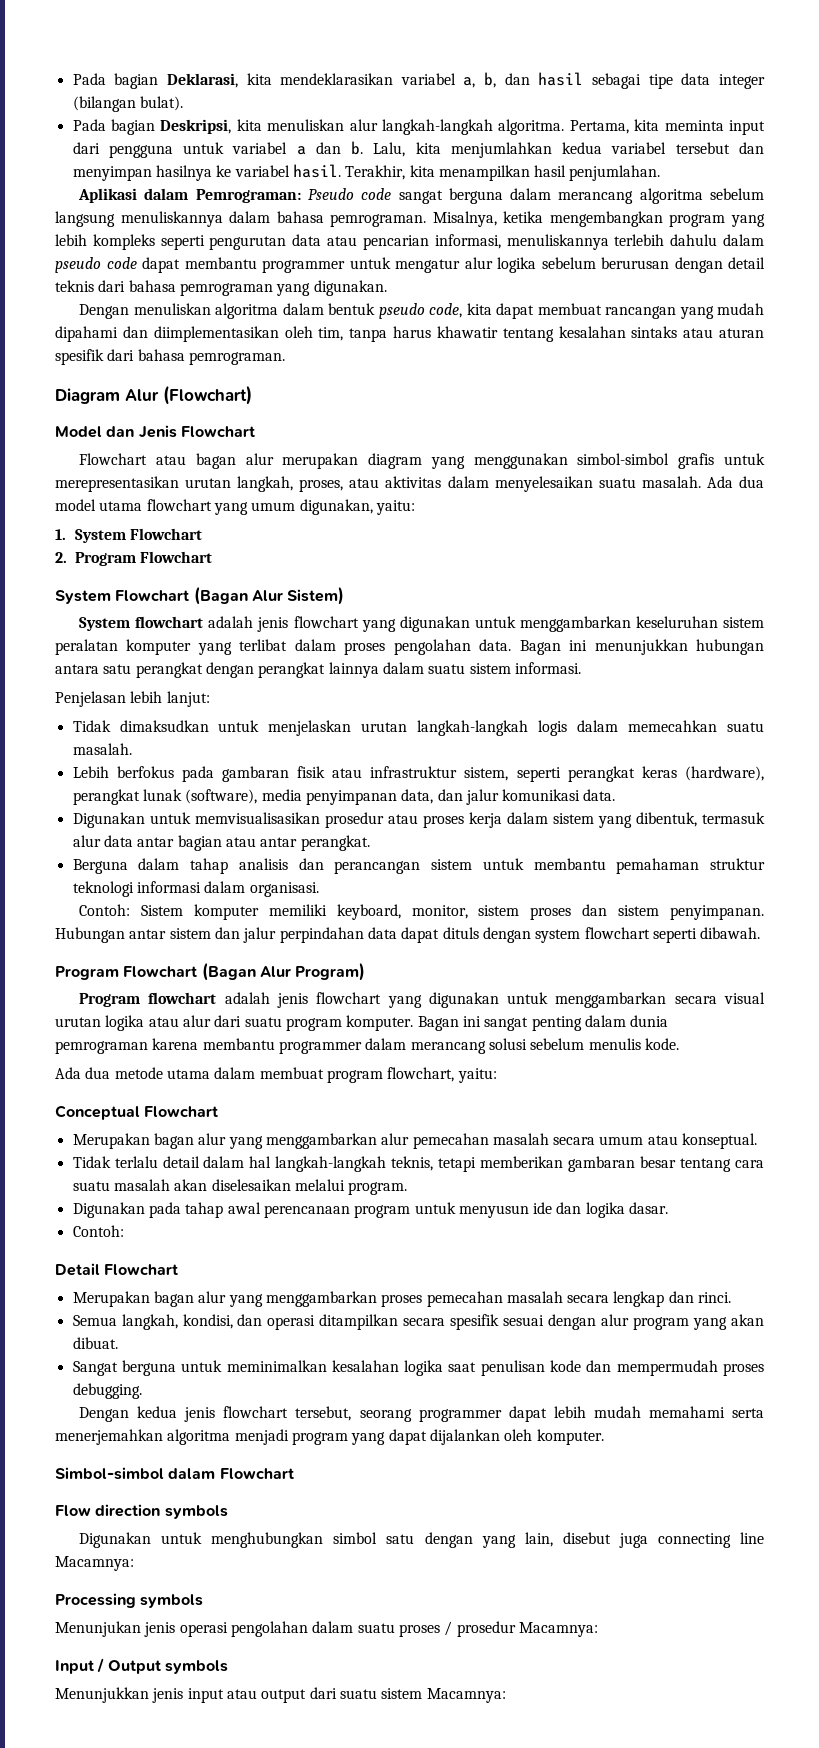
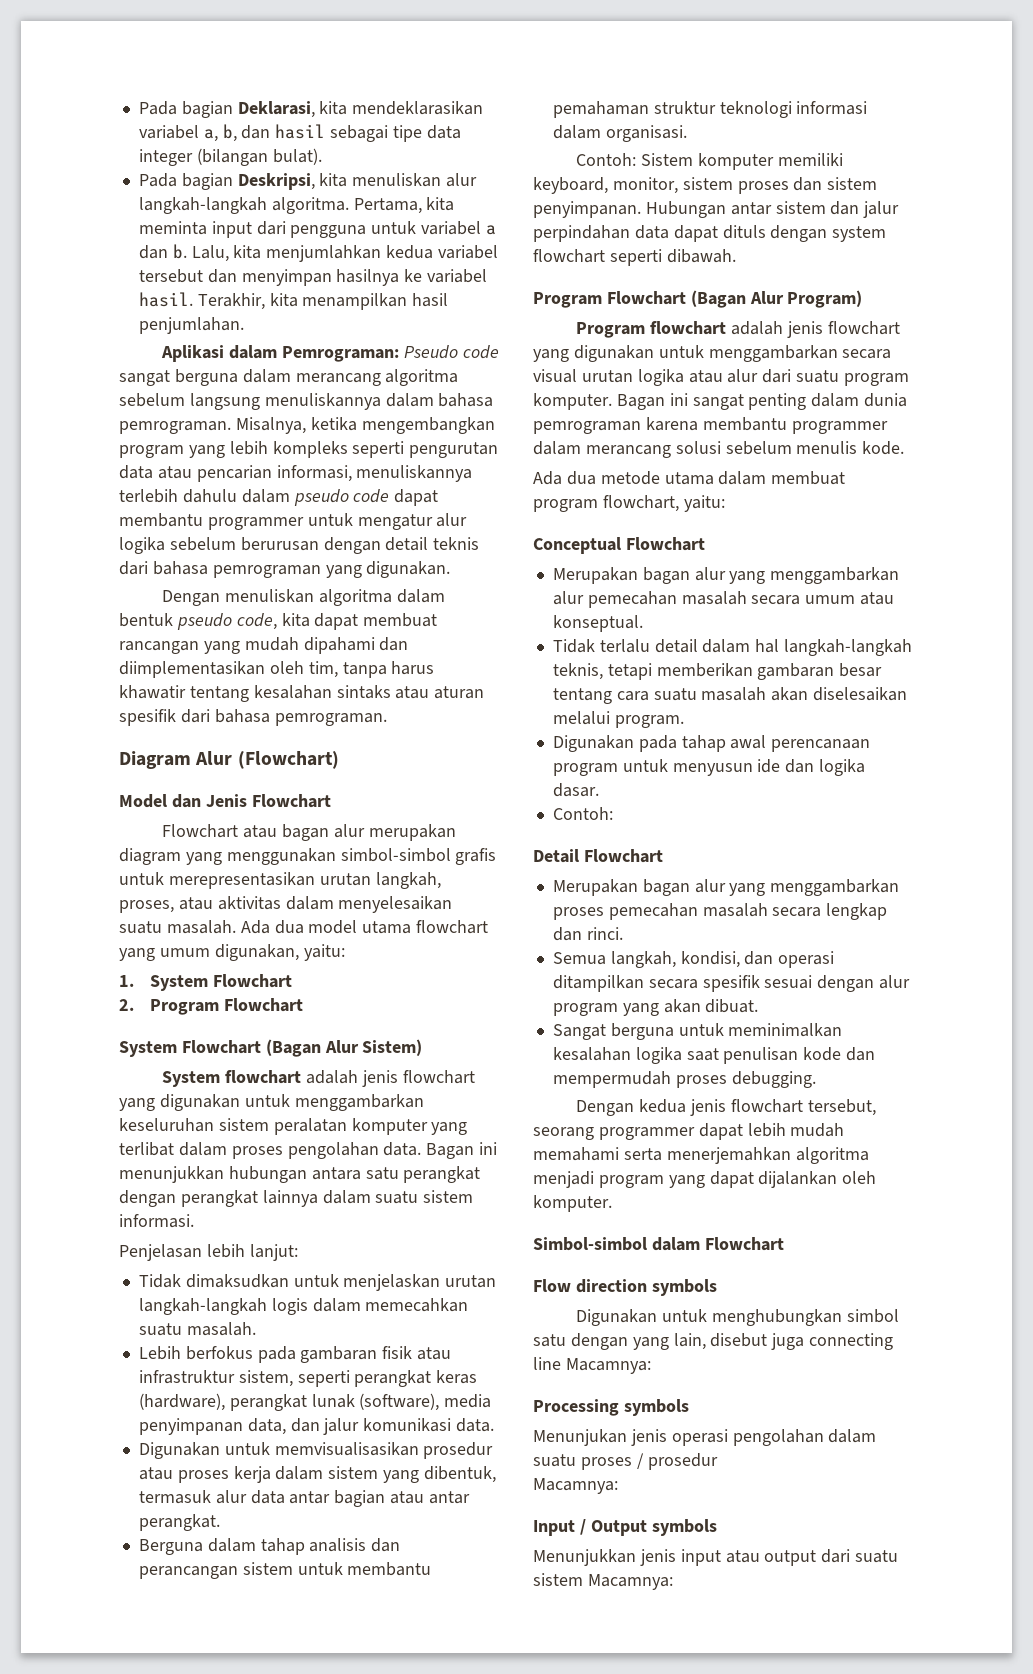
(516, 1629) none -> (718, 1461) //

